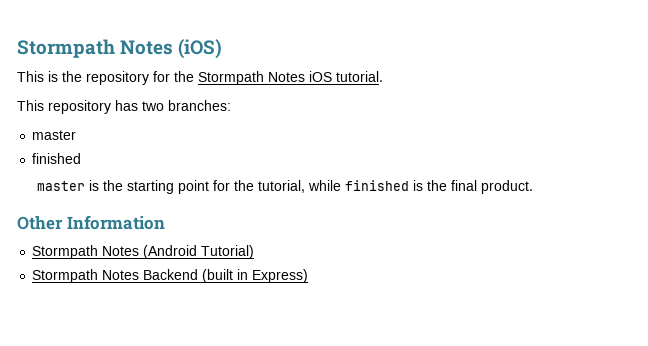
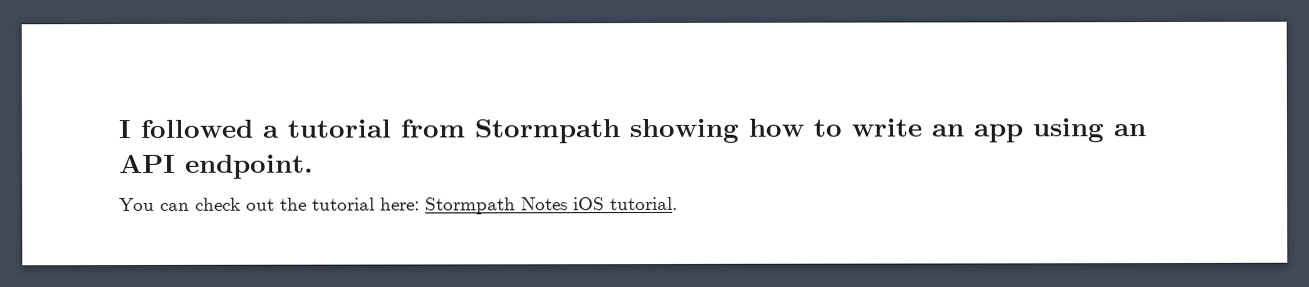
[17,39,223,59] [17,71,383,85] [17,100,231,114] [32,130,77,140] [32,153,82,164] [36,180,533,194] [17,215,165,230] [32,245,255,259] [32,269,309,283] Stormpath Notes (iOS) // This is the repository for the Stormpath Notes iOS tutorial. // This repository has two branches: // master // finished // master is the starting point for the tutorial, while finished is the final product. // Other Information // Stormpath Notes (Android Tutorial) // Stormpath Notes Backend (built in Express) -> [118,118,1146,144] [119,153,314,179] [119,196,678,215] I followed a tutorial from Stormpath showing how to write an app using an API endpoint. // You can check out the tutorial here: Stormpath Notes iOS tutorial.

